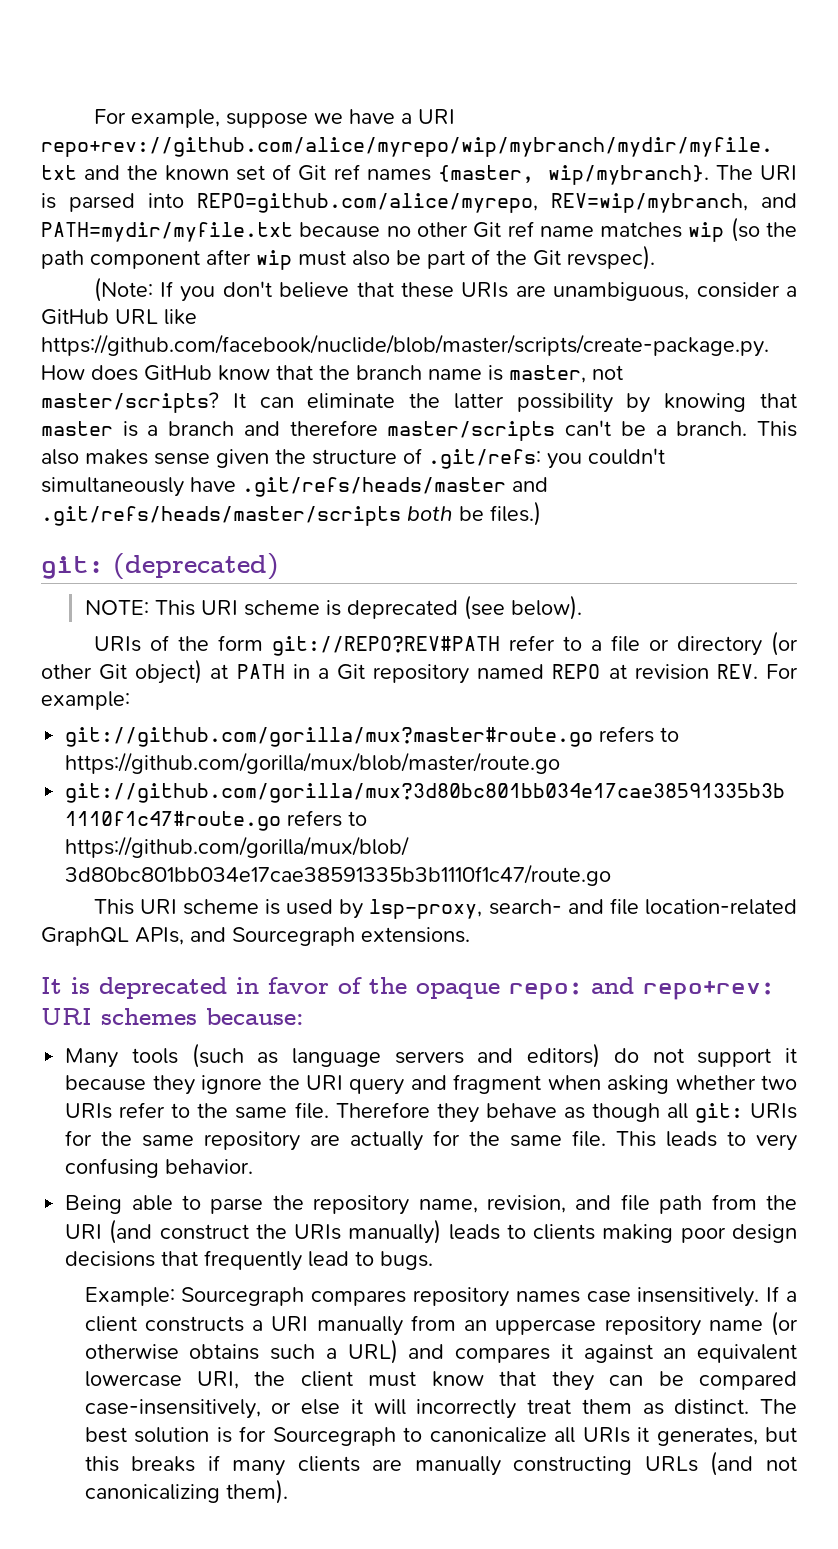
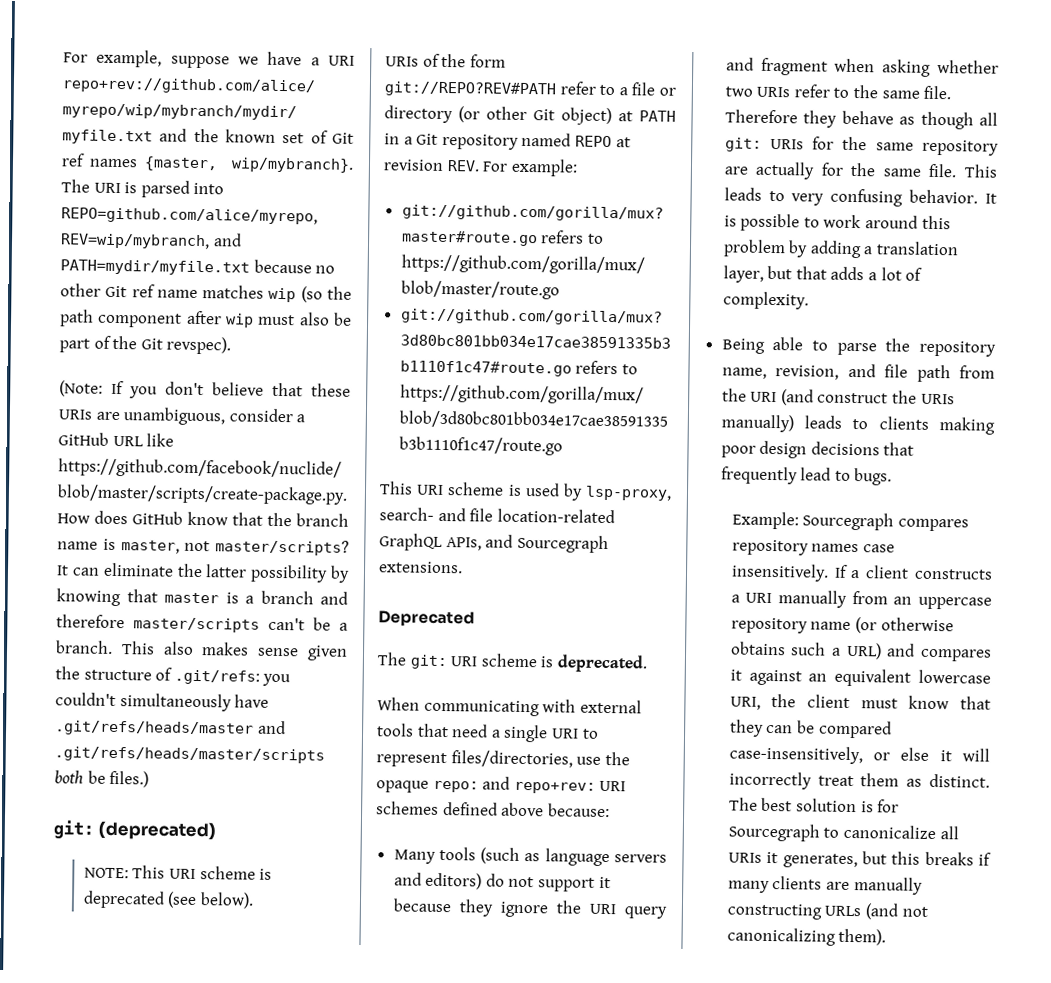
[41,977,362,999] It is deprecated in favor of -> [378,610,475,628] [377,652,648,673] [377,697,642,717] [376,723,599,743] [376,750,602,768] Deprecated // The git: URI scheme is deprecated. // When communicating with external tools that need a single URI to represent files/directories, use
(197, 1016) none -> [442,802,545,817] defined above
(254, 1166) none -> [985,193,997,204] [723,213,951,232] [722,239,960,259] [722,265,923,283] [722,291,809,310] It is possible to work around this problem by adding a translation layer, but that adds a lot of complexity.

